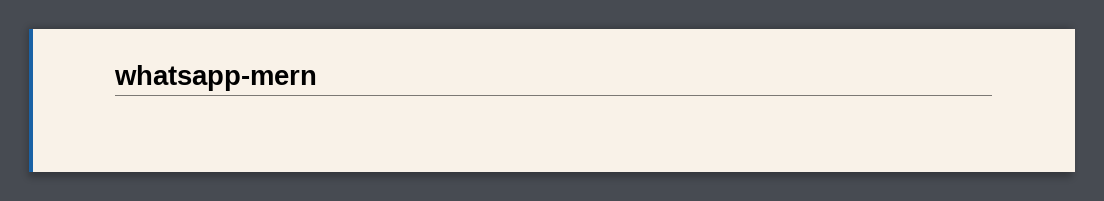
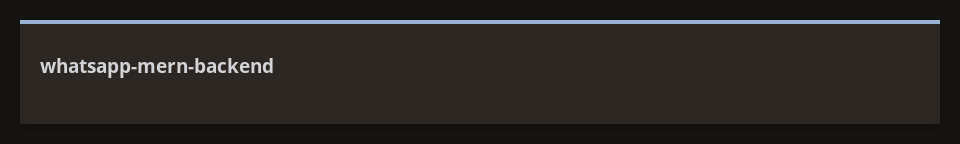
[114,65,317,91] whatsapp-mern -> [40,58,274,78] whatsapp-mern-backend

